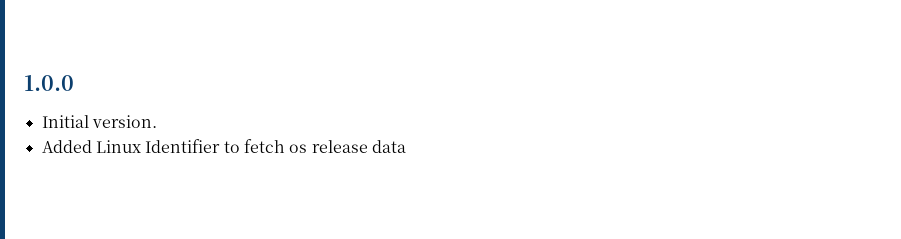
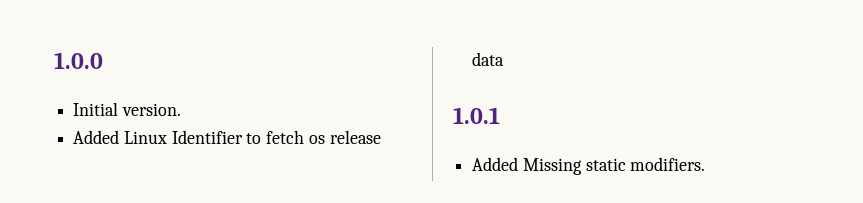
(406, 146) none -> [453,107,500,124] [472,157,706,175] // 1.0.1 // Added Missing static modifiers.

